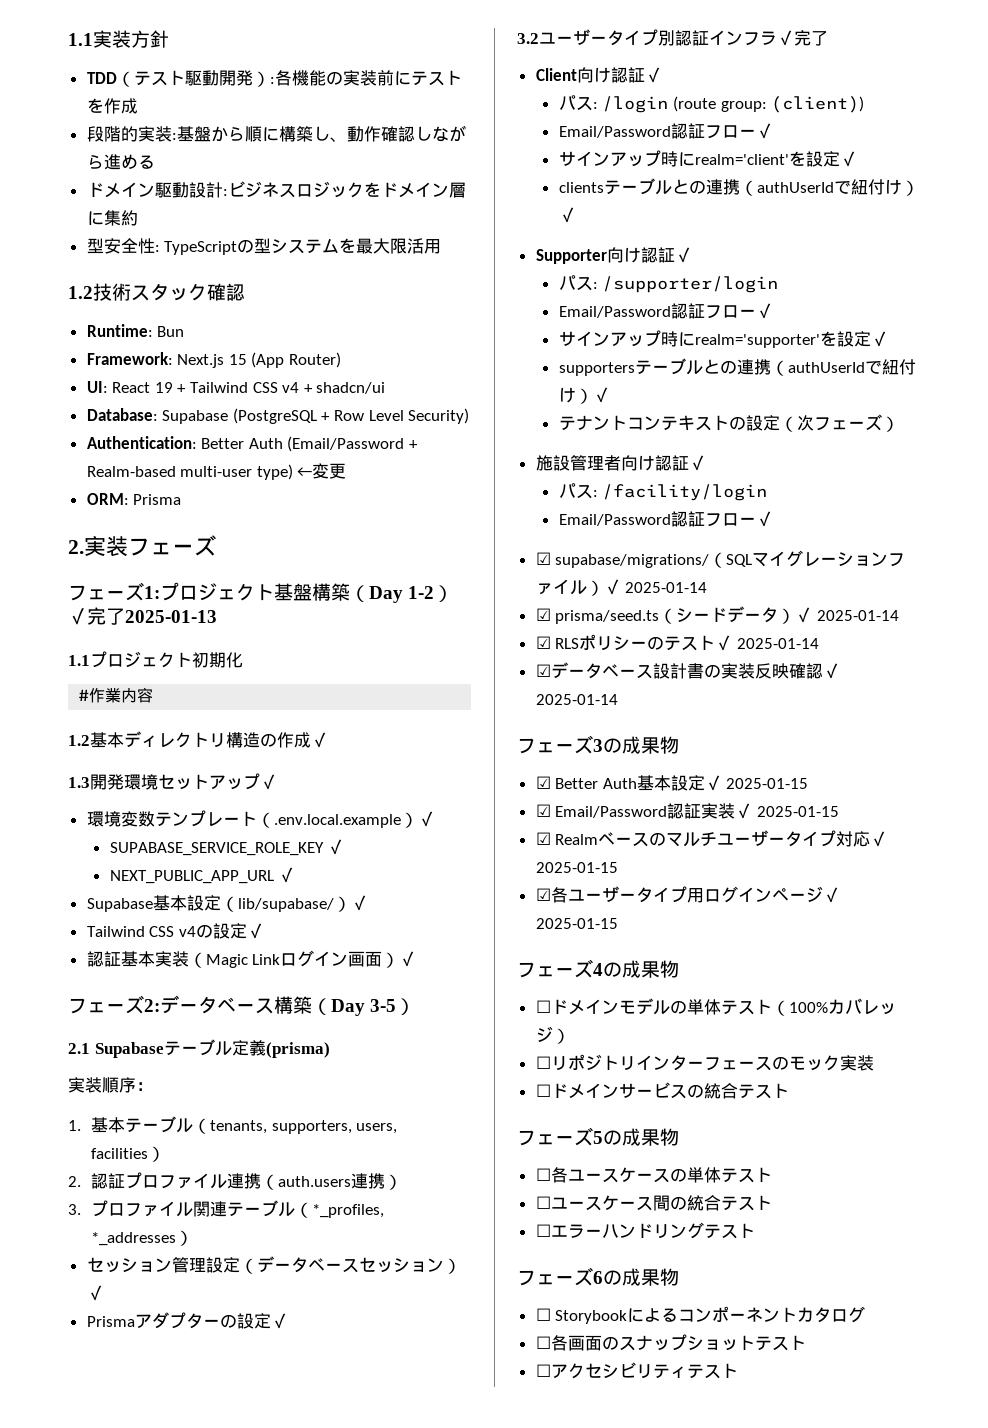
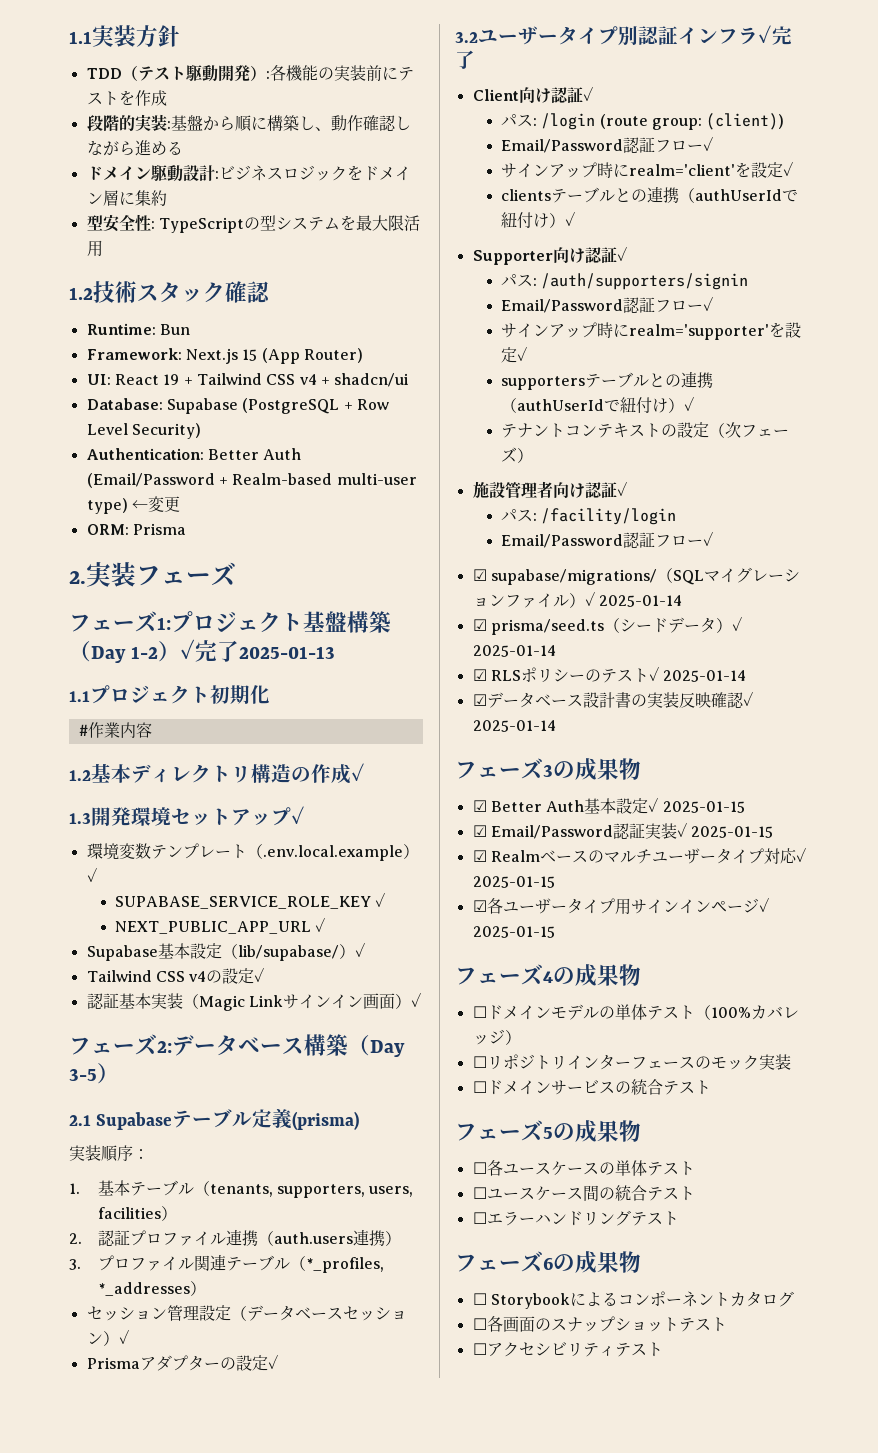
[280,950,315,967] ログ -> [282,994,331,1009] サイン
[602,276,779,293] /supporter/login -> [541,273,749,290] /auth/supporters/signin
[703,886,738,903] ログ -> [630,899,679,914] サイン

